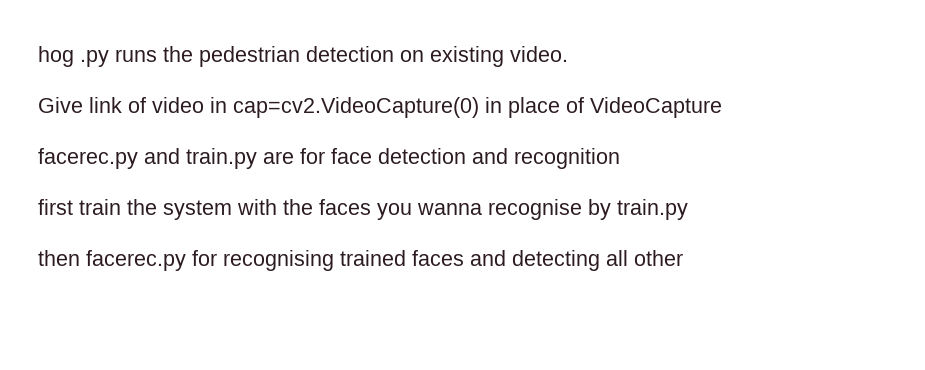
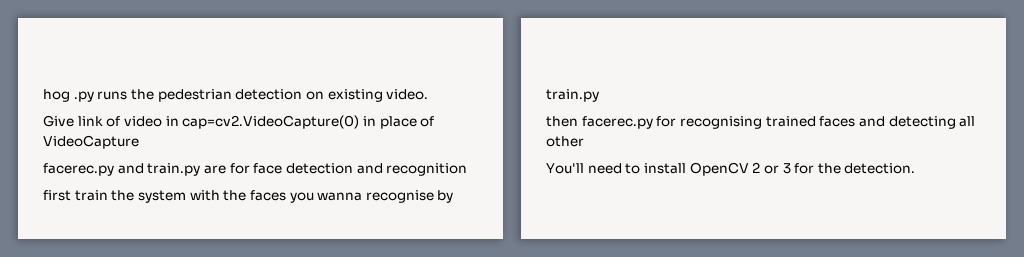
(683, 258) none -> [546,162,916,176] // You'll need to install OpenCV 2 or 3 for the detection.

